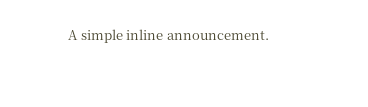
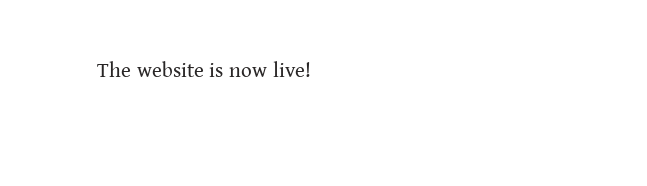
[68,29,269,43] A simple inline announcement. -> [97,61,311,77] The website is now live!

